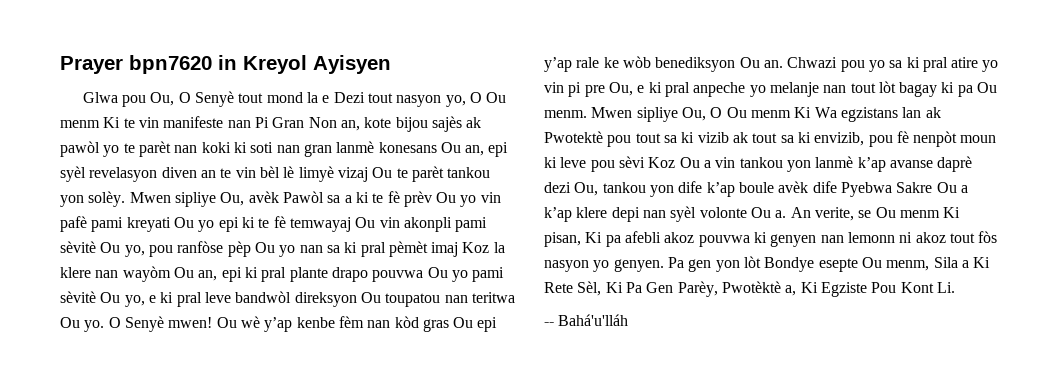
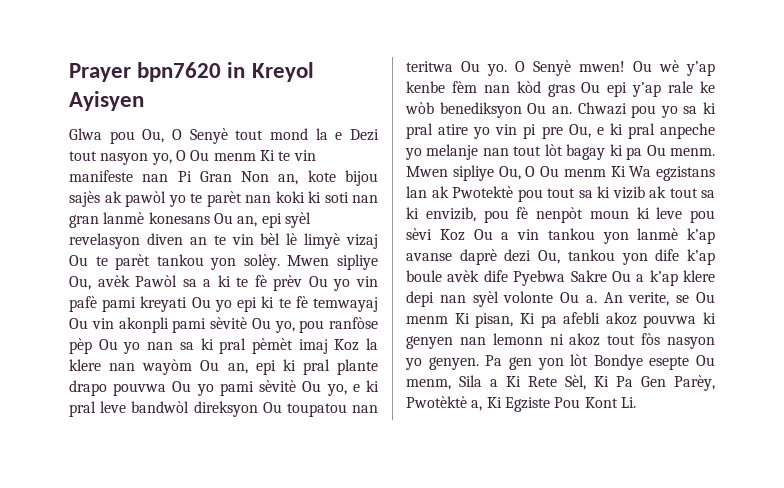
[544,314,629,326] // -- Bahá'u'lláh -> (636, 402) none

